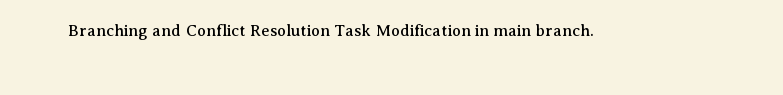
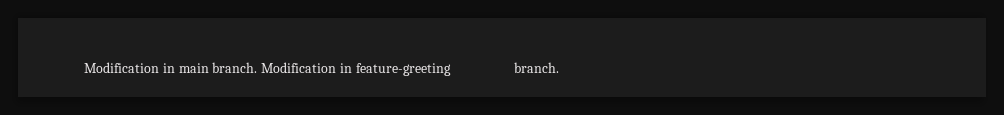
[68,24,532,40] Branching and Conflict Resolution Task Modification in main -> [84,62,451,76] Modification in main branch. Modification in feature-greeting

